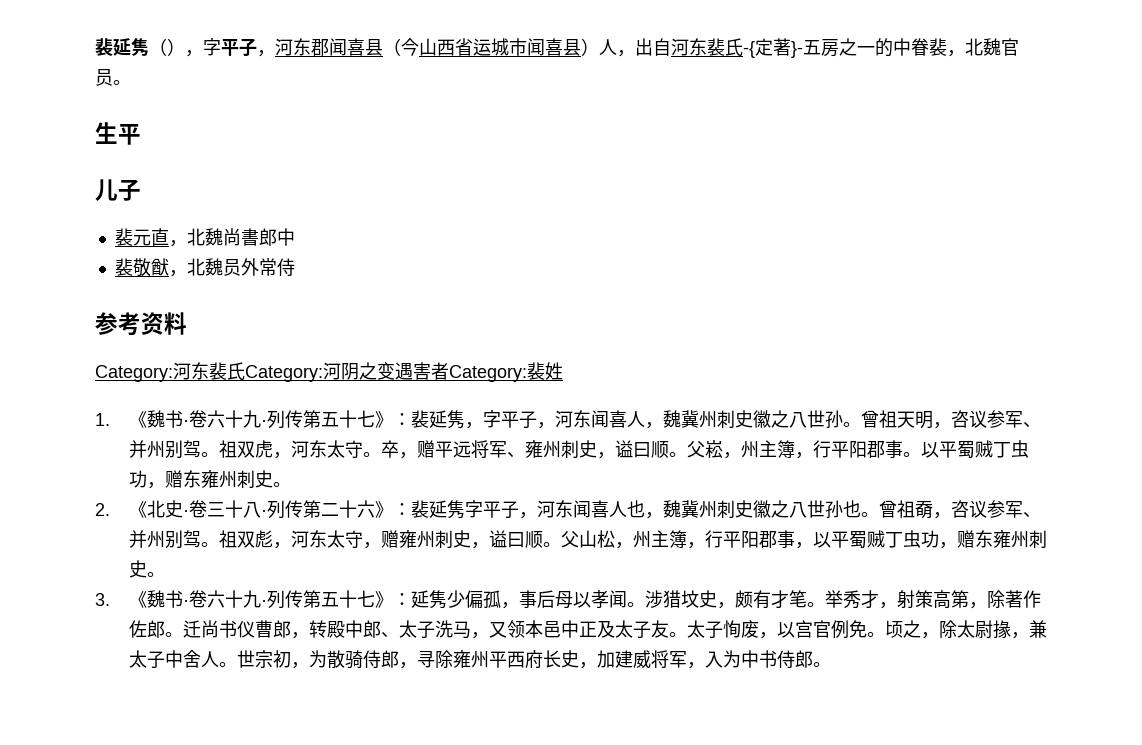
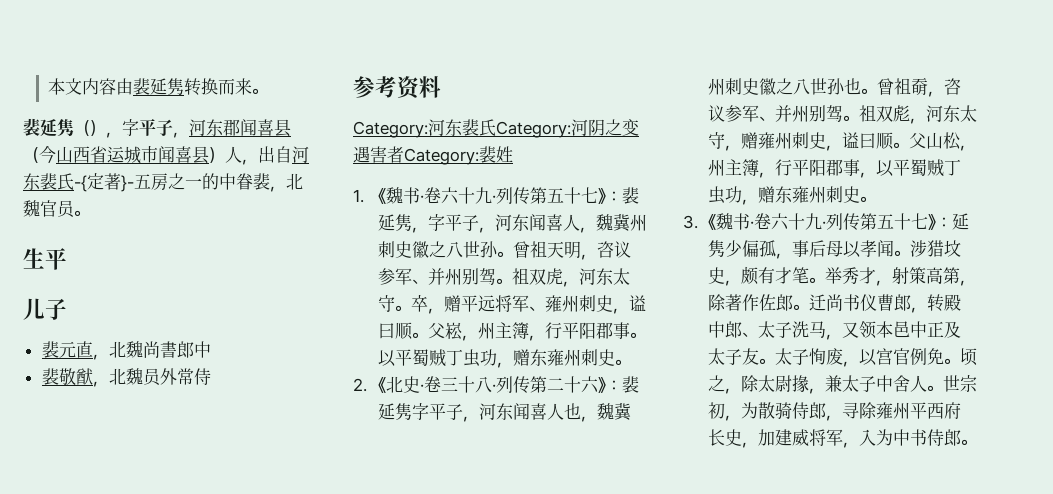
(95, 47) none -> [47,78,268,96] 本文内容由裴延隽转换而来。 //

